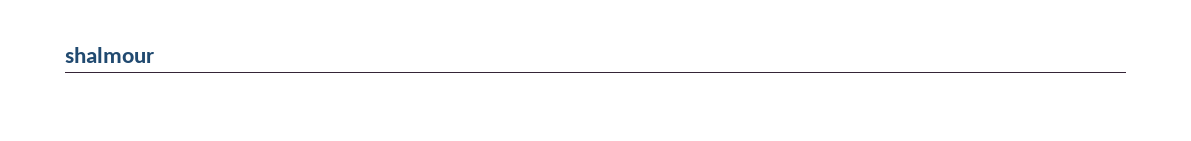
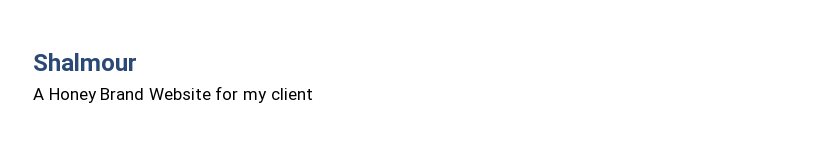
[65,47,154,63] shalmour -> [33,53,137,71] [33,86,313,103] Shalmour // A Honey Brand Website for my client

